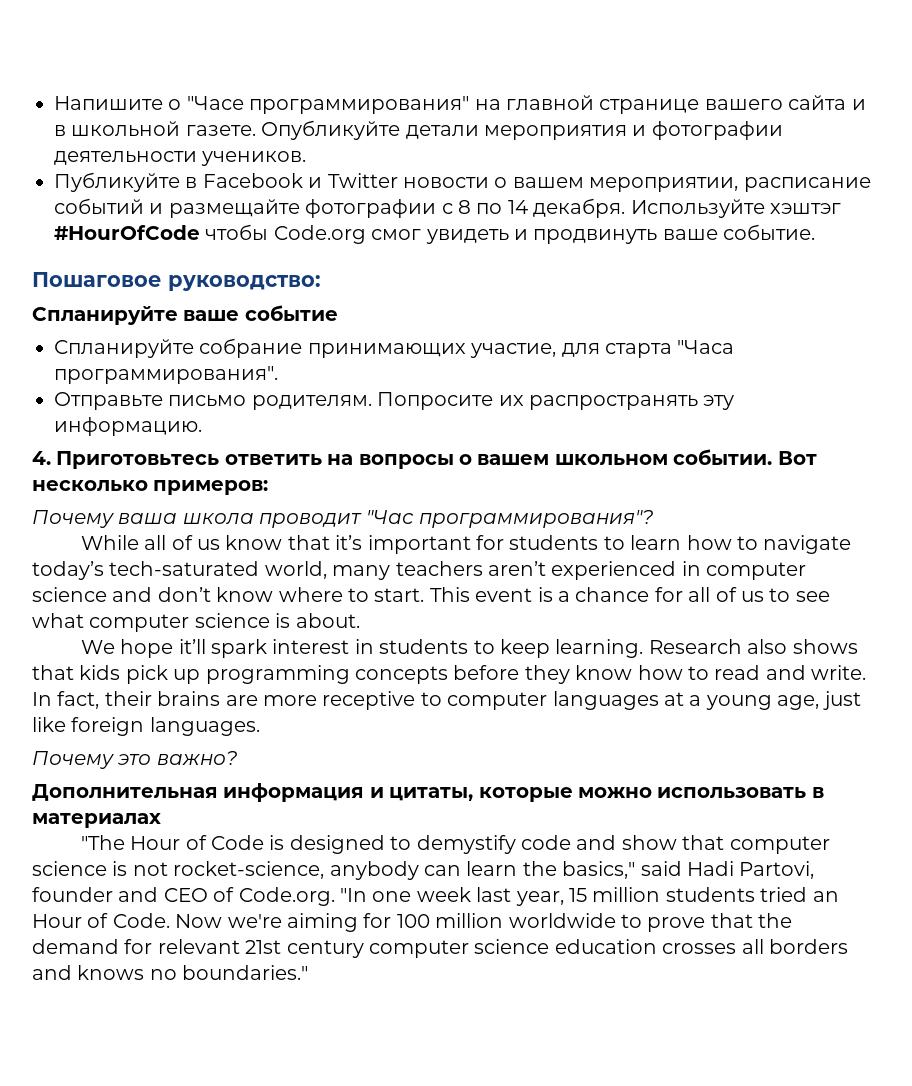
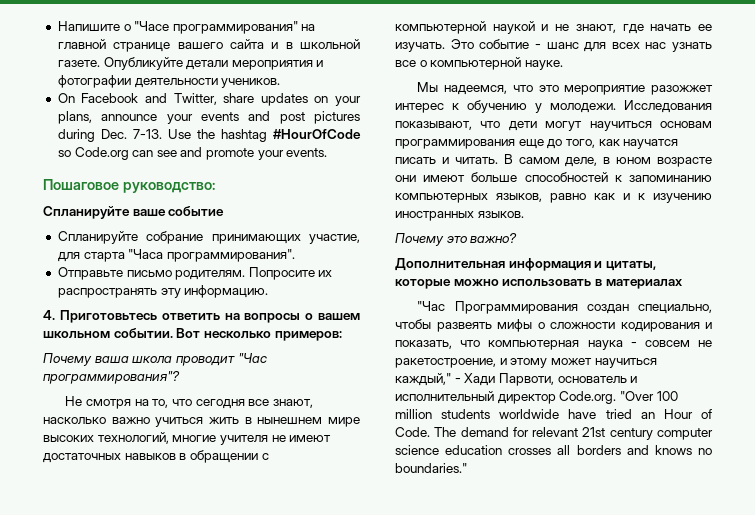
[54,172,871,192] [54,198,841,218] [54,224,816,244] Публикуйте в Facebook и Twitter новости о вашем мероприятии, расписание событий и размещайте фотографии с 8 по 14 декабря. Используйте хэштэг #HourOfCode чтобы Code.org смог увидеть и продвинуть ваше событие. -> [57,93,362,106] [57,111,360,124] [57,129,361,142] [57,147,328,160] On Facebook and Twitter, share updates on your plans, announce your events and post pictures during Dec. 7-13. Use the hashtag #HourOfCode so Code.org can see and promote your events.
[80,535,852,554] [32,561,807,580] [32,587,830,602] [32,613,360,632] [80,639,858,658] [32,665,867,684] [32,691,861,710] [32,717,260,736] While all of us know that it’s important for students to learn how to navigate today’s tech-saturated world, many teachers aren’t experienced in computer science and don’t know where to start. This event is a chance for all of us to see what computer science is about. // We hope it’ll spark interest in students to keep learning. Research also shows that kids pick up programming concepts before they know how to read and write. In fact, their brains are more receptive to computer languages at a young age, just like foreign languages. -> [65,396,313,409] [43,417,360,427] [43,432,332,445] [43,450,269,463] [395,21,712,34] [395,39,712,52] [395,57,563,70] [417,82,713,95] [395,100,712,113] [395,121,712,131] [395,139,679,149] [395,154,712,167] [395,172,712,182] [395,193,712,203] [395,211,524,221] Не смотря на то, что сегодня все знают, насколько важно учиться жить в нынешнем мире высоких технологий, многие учителя не имеют достаточных навыков в обращении с компьютерной наукой и не знают, где начать ее изучать. Это событие - шанс для всех нас узнать все о компьютерной науке. // Мы надеемся, что это мероприятие разожжет интерес к обучению у молодежи. Исследования показывают, что дети могут научиться основам программирования еще до того, как научатся писать и читать. В самом деле, в юном возрасте они имеют больше способностей к запоминанию компьютерных языков, равно как и к изучению иностранных языков.
[80,835,830,854] [32,861,815,880] [32,887,755,906] "The Hour of Code is designed to demystify code and show that computer science is not rocket-science, anybody can learn the basics," said Hadi Partovi, founder and CEO of Code.org. "In one week last year, 15 million students -> [417,301,712,314] [395,319,712,332] [395,340,712,350] [395,358,657,368] [395,373,638,386] [395,391,678,404] [395,409,597,419] "Час Программирования создан специально, чтобы развеять мифы о сложности кодирования и показать, что компьютерная наука - совсем не ракетостроение, и этому может научиться каждый," - Хади Парвоти, основатель и исполнительный директор Code.org. "Over 100 million students worldwide have
[175,913,793,932] Now we're aiming for 100 million worldwide to prove that the -> [434,427,457,437] The

